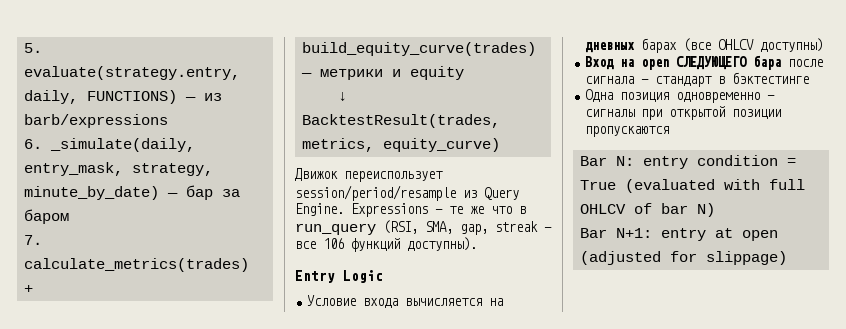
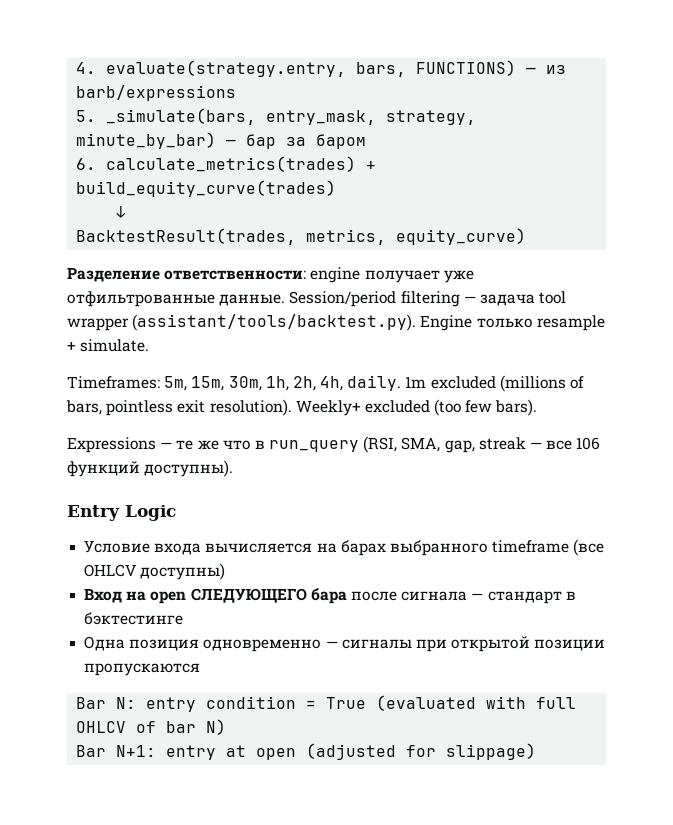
[23,43,42,53] [23,66,240,80] [23,90,78,104] 5. evaluate(strategy.entry, daily, -> [76,60,407,77] 4. evaluate(strategy.entry, bars,
[23,138,195,152] 6. _simulate(daily, -> [76,108,257,125] 5. _simulate(bars,
[23,186,159,200] minute_by_date) -> [76,132,217,149] minute_by_bar)
[23,235,42,245] 7. -> [76,158,97,170] 6.
[300,66,464,80] — метрики и equity -> (337, 188) none
[295,168,443,182] [295,185,519,201] [295,203,344,216] Движок переиспользует session/period/resample из Query Engine. -> [67,267,474,283] [67,291,567,307] [67,314,605,331] [67,339,150,352] [67,375,585,392] [66,399,538,416] Разделение ответственности: engine получает уже отфильтрованные данные. Session/period filtering — задача tool wrapper (assistant/tools/backtest.py). Engine только resample + simulate. // Timeframes: 5m, 15m, 30m, 1h, 2h, 4h, daily. 1m excluded (millions of bars, pointless exit resolution). Weekly+ excluded (too few bars). //
[585,38,678,53] дневных барах -> [340,540,570,556] барах выбранного timeframe

